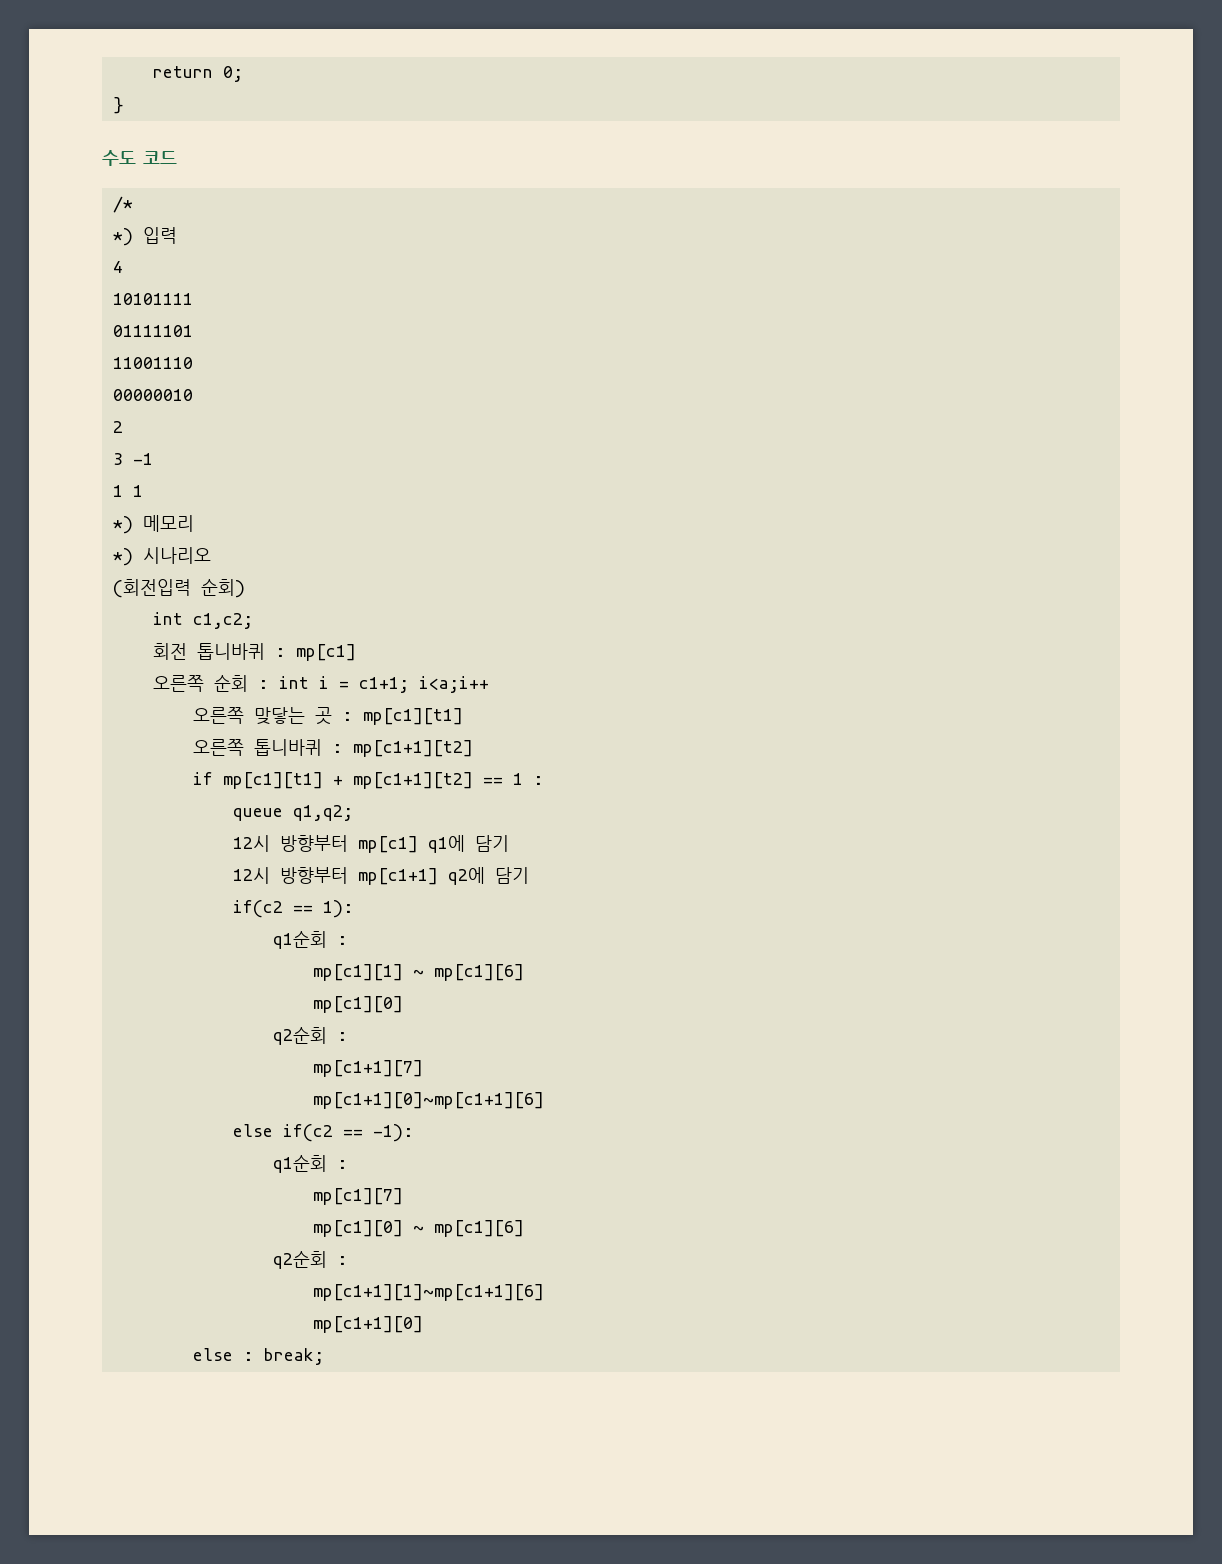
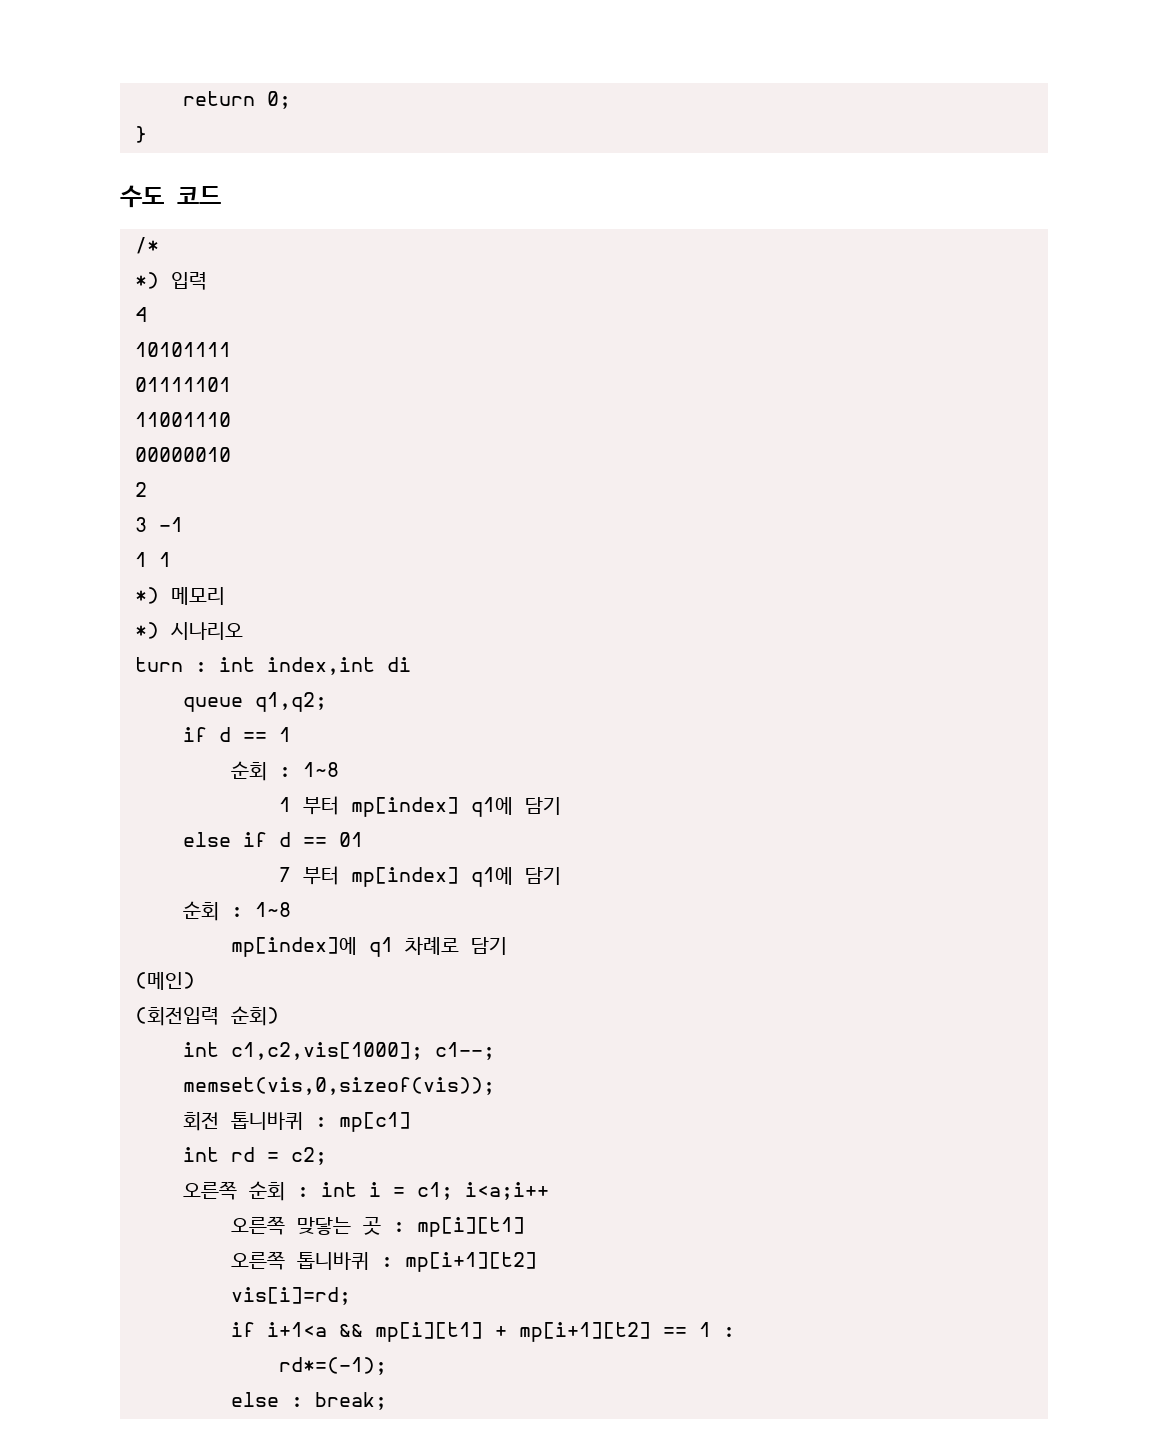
(211, 555) none -> [134,657,411,675] [182,692,327,712] [182,727,291,742] [230,761,339,781] [278,796,561,817] [182,832,363,847] [278,866,561,887] [182,901,291,921] [230,936,507,957] [134,972,195,990] // turn : int index,int di // queue q1,q2; // if d == 1 // 순회 : 1~8 // 1 부터 mp[index] q1에 담기 // else if d == 01 // 7 부터 mp[index] q1에 담기 // 순회 : 1~8 // mp[index]에 q1 차례로 담기 // (메인)
[192,613,253,629] c1,c2; -> [230,1042,495,1060] [182,1077,495,1095] c1,c2,vis[1000]; c1--; // memset(vis,0,sizeof(vis));
(356, 652) none -> [182,1147,327,1165] // int rd = c2;
[358,677,409,693] c1+1; -> [416,1182,453,1200] c1;
[362,708,463,725] mp[c1][t1] -> [416,1217,525,1237] mp[i][t1]
[352,740,473,757] [192,772,544,789] [232,805,353,821] [232,835,509,853] [232,867,529,885] [232,900,354,918] [272,930,348,949] [312,964,524,981] [312,996,403,1013] [272,1026,348,1045] [312,1060,423,1077] [312,1092,544,1109] [232,1124,414,1142] [272,1154,348,1173] [312,1188,403,1205] [312,1220,524,1237] [272,1250,348,1269] [312,1284,544,1301] [312,1316,423,1333] mp[c1+1][t2] // if mp[c1][t1] + mp[c1+1][t2] == 1 : // queue q1,q2; // 12시 방향부터 mp[c1] q1에 담기 // 12시 방향부터 mp[c1+1] q2에 담기 // if(c2 == 1): // q1순회 : // mp[c1][1] ~ mp[c1][6] // mp[c1][0] // q2순회 : // mp[c1+1][7] // mp[c1+1][0]~mp[c1+1][6] // else if(c2 == -1): // q1순회 : // mp[c1][7] // mp[c1][0] ~ mp[c1][6] // q2순회 : // mp[c1+1][1]~mp[c1+1][6] // mp[c1+1][0] -> [404,1252,537,1272] [230,1287,351,1305] [230,1322,735,1342] [278,1357,387,1375] mp[i+1][t2] // vis[i]=rd; // if i+1<a && mp[i][t1] + mp[i+1][t2] == 1 : // rd*=(-1);

